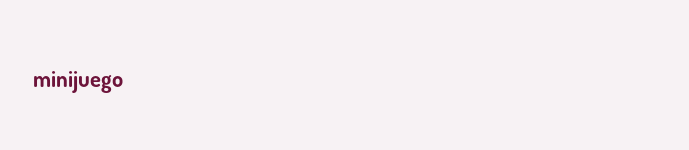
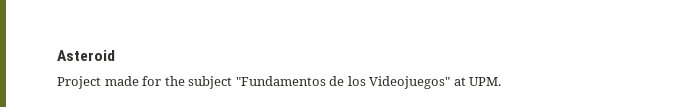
[33,71,123,93] minijuego -> [57,50,115,61] [57,76,502,89] Asteroid // Project made for the subject "Fundamentos de los Videojuegos" at UPM.

